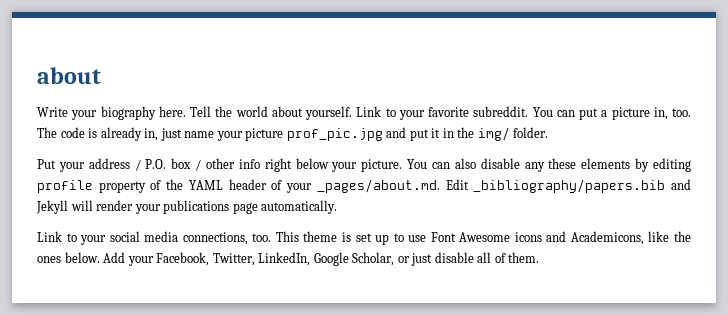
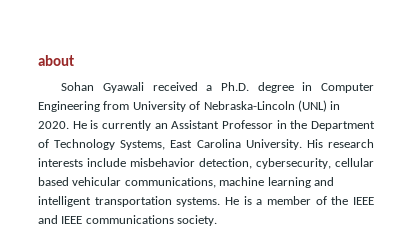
[37,106,691,120] [37,127,549,141] [37,158,691,172] [37,179,691,193] [36,200,338,214] [37,231,691,245] [37,252,540,266] Write your biography here. Tell the world about yourself. Link to your favorite subreddit. You can put a picture in, too. The code is already in, just name your picture prof_pic.jpg and put it in the img/ folder. // Put your address / P.O. box / other info right below your picture. You can also disable any these elements by editing profile property of the YAML header of your _pages/about.md. Edit _bibliography/papers.bib and Jekyll will render your publications page automatically. // Link to your social media connections, too. This theme is set up to use Font Awesome icons and Academicons, like the ones below. Add your Facebook, Twitter, LinkedIn, Google Scholar, or just disable all of them. -> [61,82,374,93] [38,100,341,112] [38,120,375,131] [38,139,374,150] [38,158,374,169] [38,177,334,188] [38,196,374,207] [38,215,218,226] Sohan Gyawali received a Ph.D. degree in Computer Engineering from University of Nebraska-Lincoln (UNL) in 2020. He is currently an Assistant Professor in the Department of Technology Systems, East Carolina University. His research interests include misbehavior detection, cybersecurity, cellular based vehicular communications, machine learning and intelligent transportation systems. He is a member of the IEEE and IEEE communications society.

